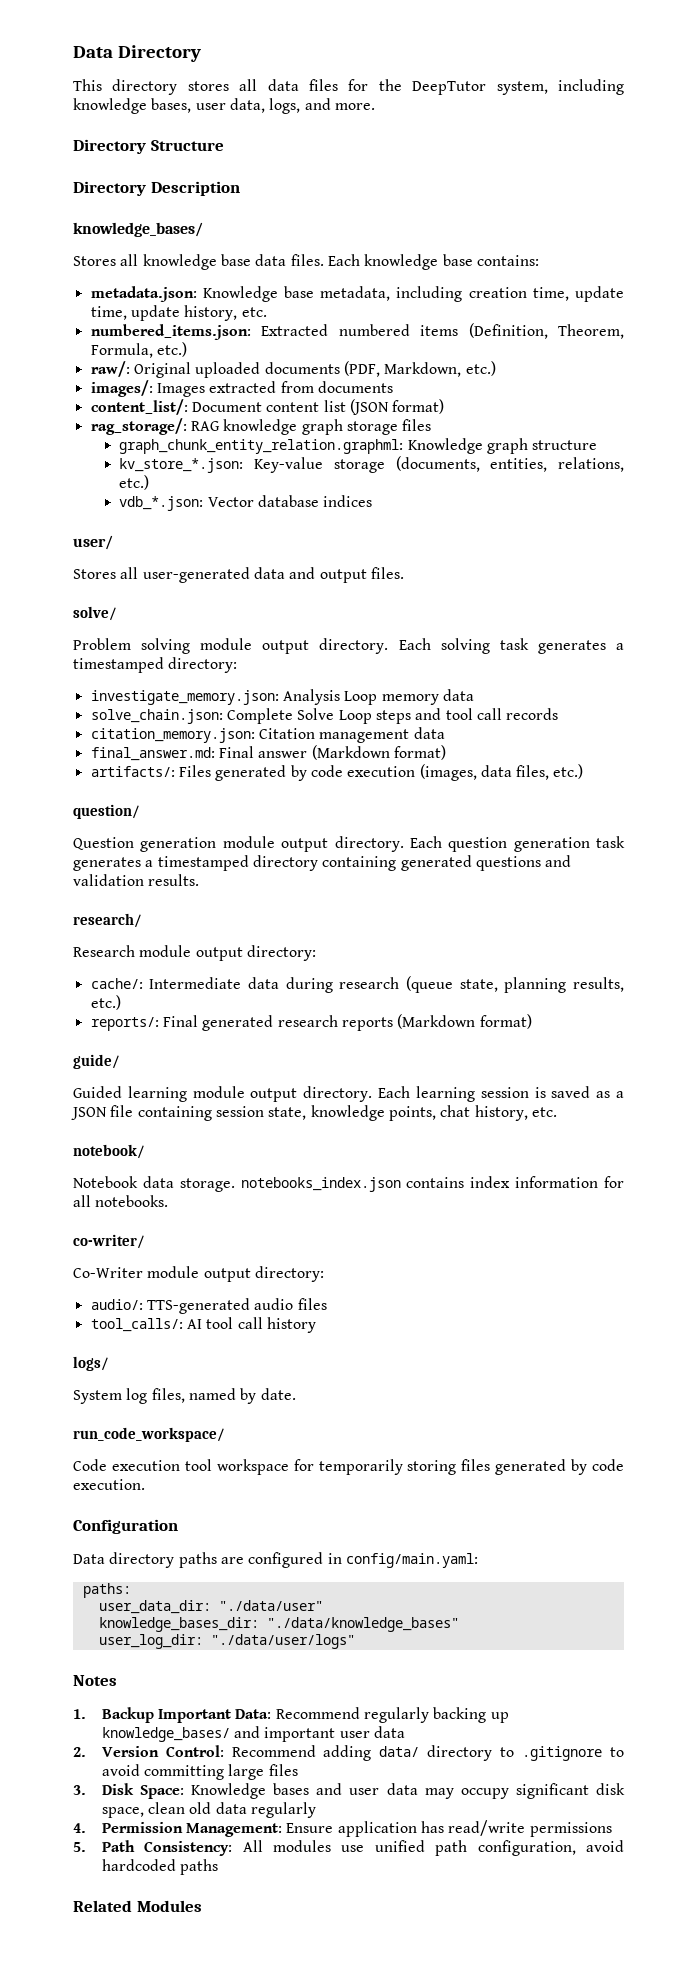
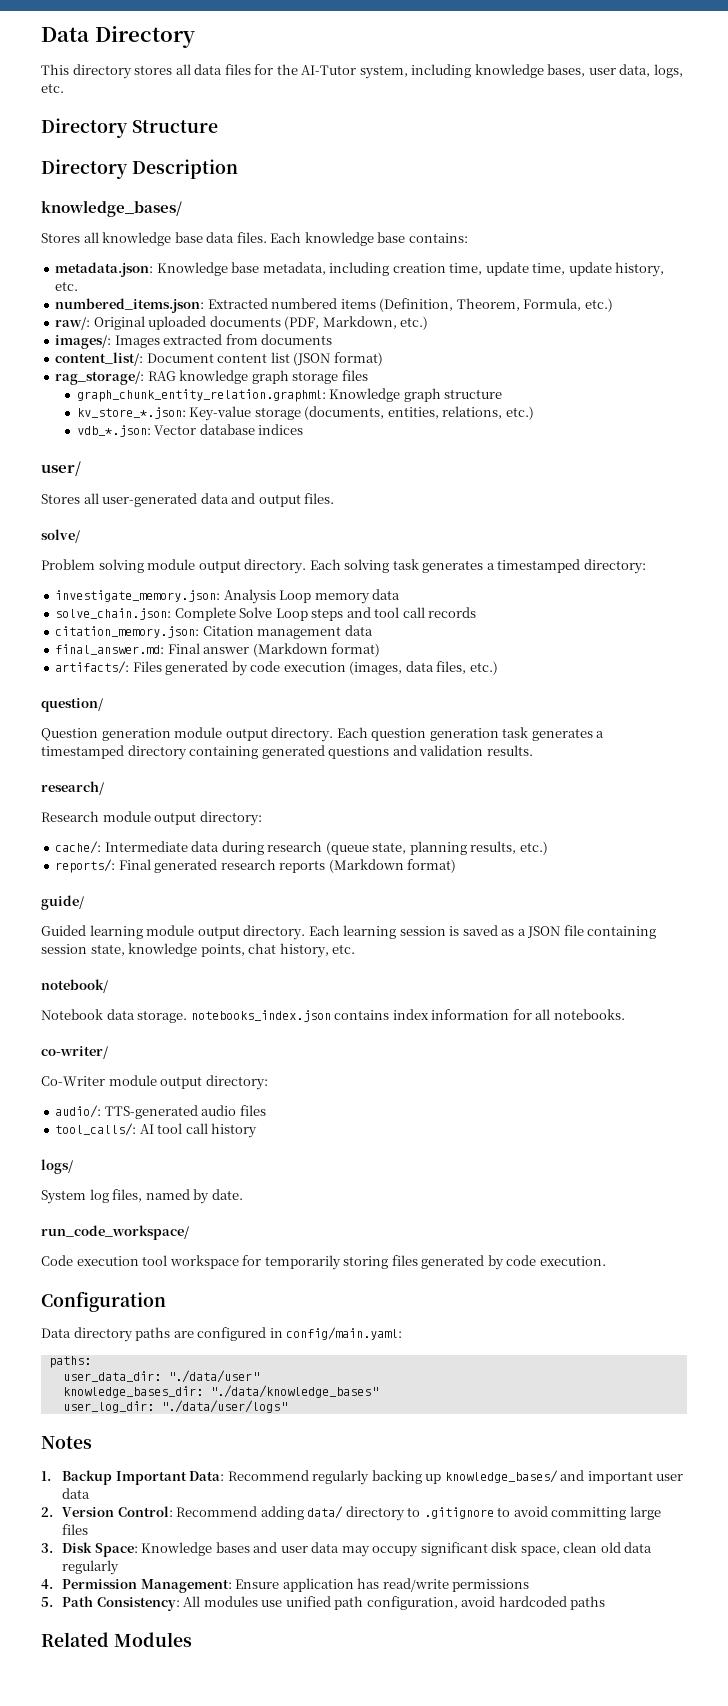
[412,81,487,95] DeepTutor -> [301,65,357,75] AI-Tutor
[304,98,375,110] and more. -> [41,83,64,93] etc.

